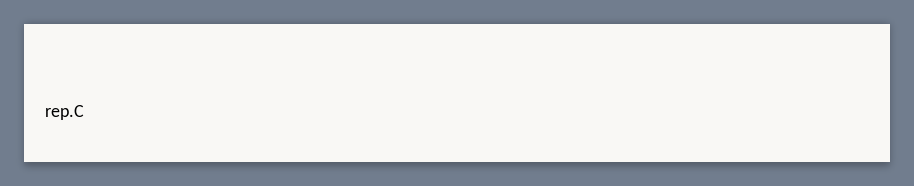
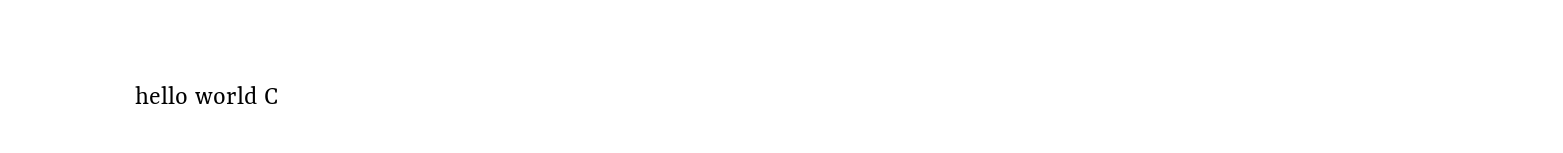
[45,105,84,120] rep.C -> [135,86,279,104] hello world C

